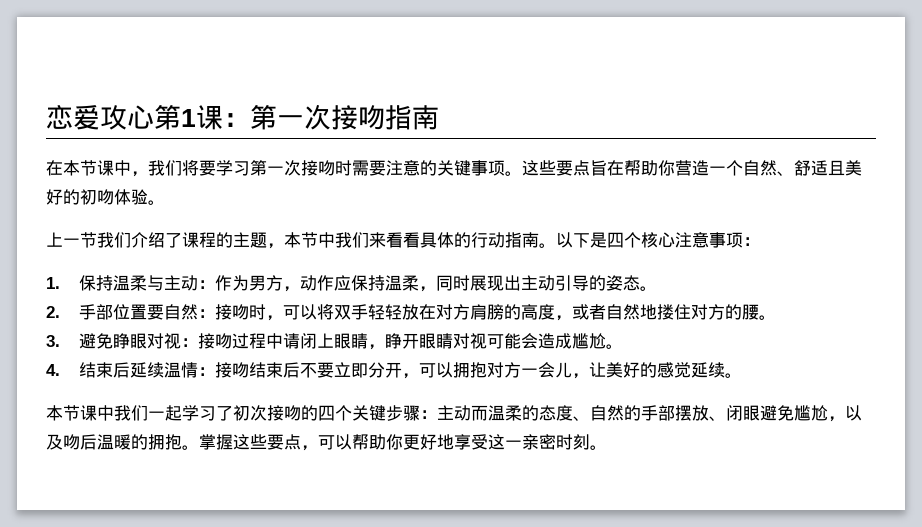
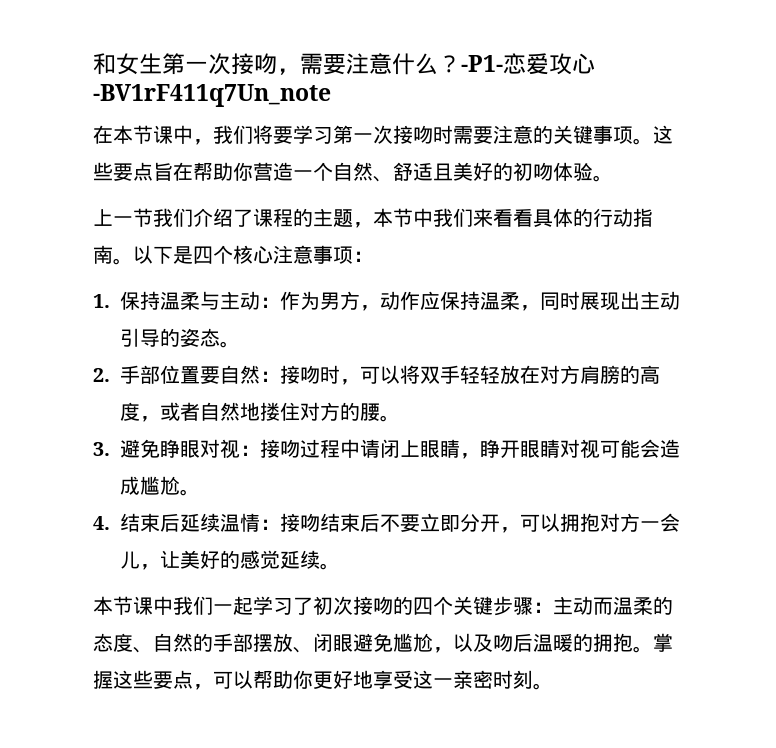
[46,104,439,130] 恋爱攻心第1课：第一次接吻指南 -> [93,53,595,75] [93,84,331,107] 和女生第一次接吻，需要注意什么？-P1-恋爱攻心-BV1rF411q7Un_note

